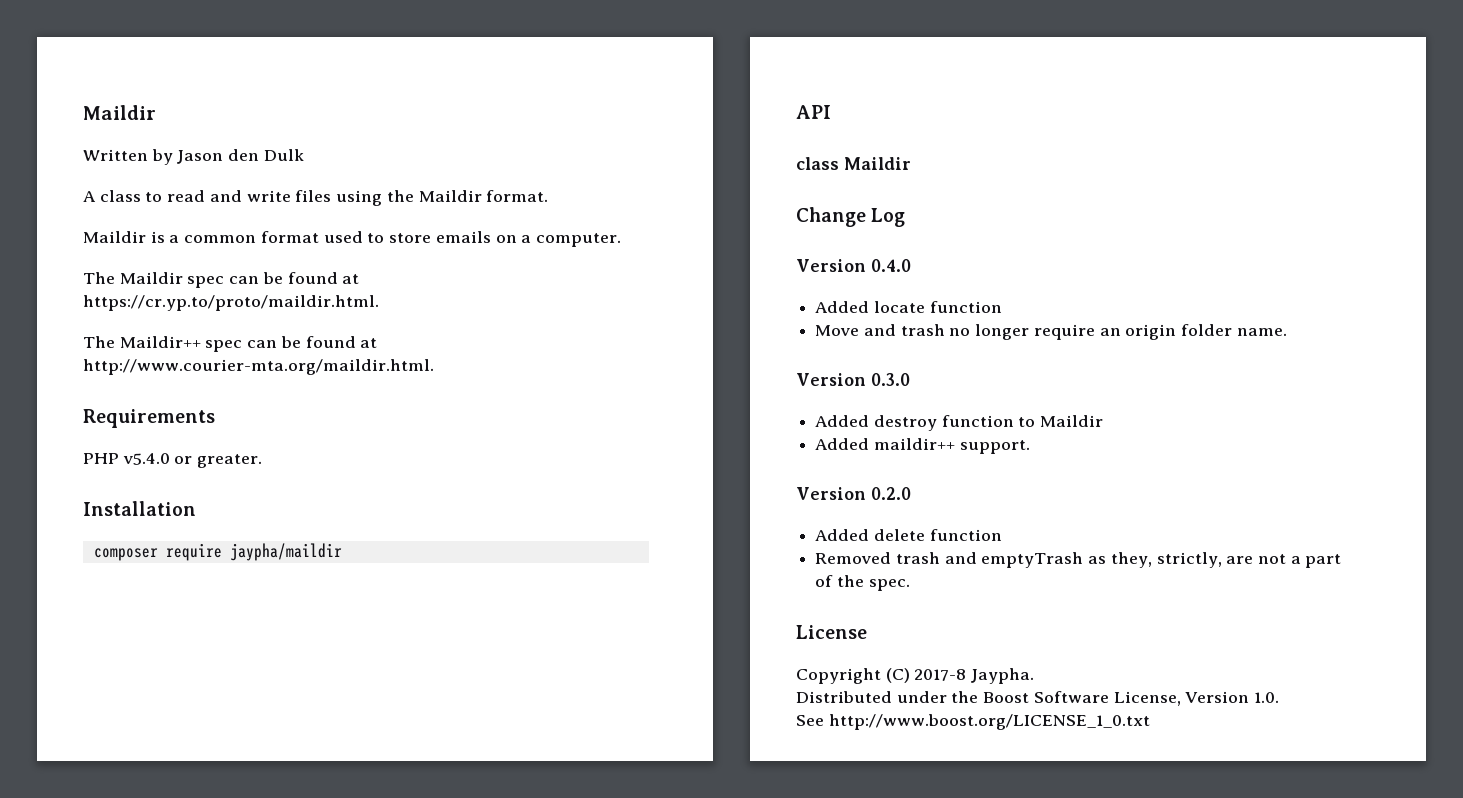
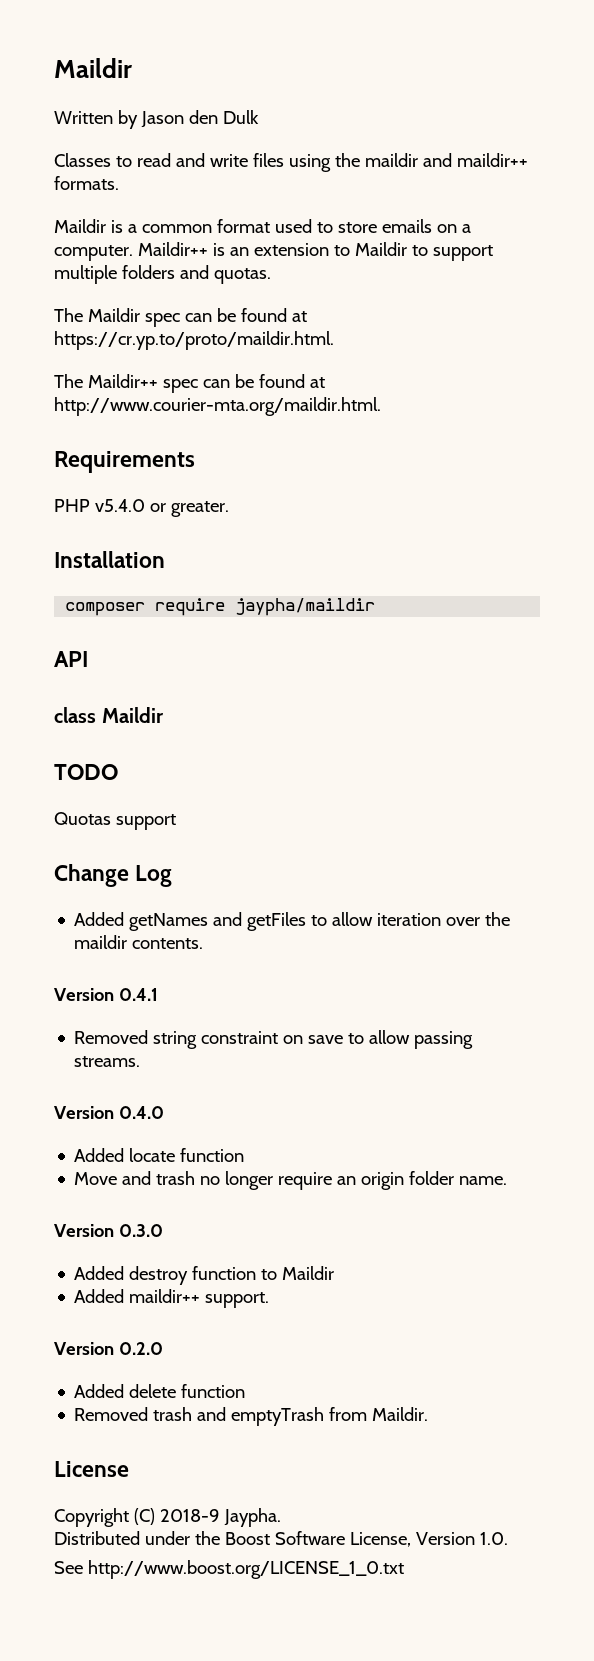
[83,190,141,202] A class -> [54,153,111,167] Classes
[418,190,549,202] Maildir format. -> [364,153,528,167] [54,176,119,190] maildir and maildir++ formats.
(621, 240) none -> [137,242,493,261] [54,265,271,284] Maildir++ is an extension to Maildir to support multiple folders and quotas.
(911, 163) none -> [54,764,118,780] [54,812,176,830] // TODO // Quotas support
(906, 217) none -> [74,912,511,931] [74,935,204,949] [54,988,158,1001] [74,1030,474,1049] [74,1056,141,1067] // Added getNames and getFiles to allow iteration over the maildir contents. // Version 0.4.1 // Removed string constraint on save to allow passing streams.
[1088,552,1342,568] [815,575,910,591] as they, strictly, are not a part of the spec. -> [329,1407,429,1421] from Maildir.
[914,669,967,681] 2017-8 -> [159,1509,220,1522] 2018-9

